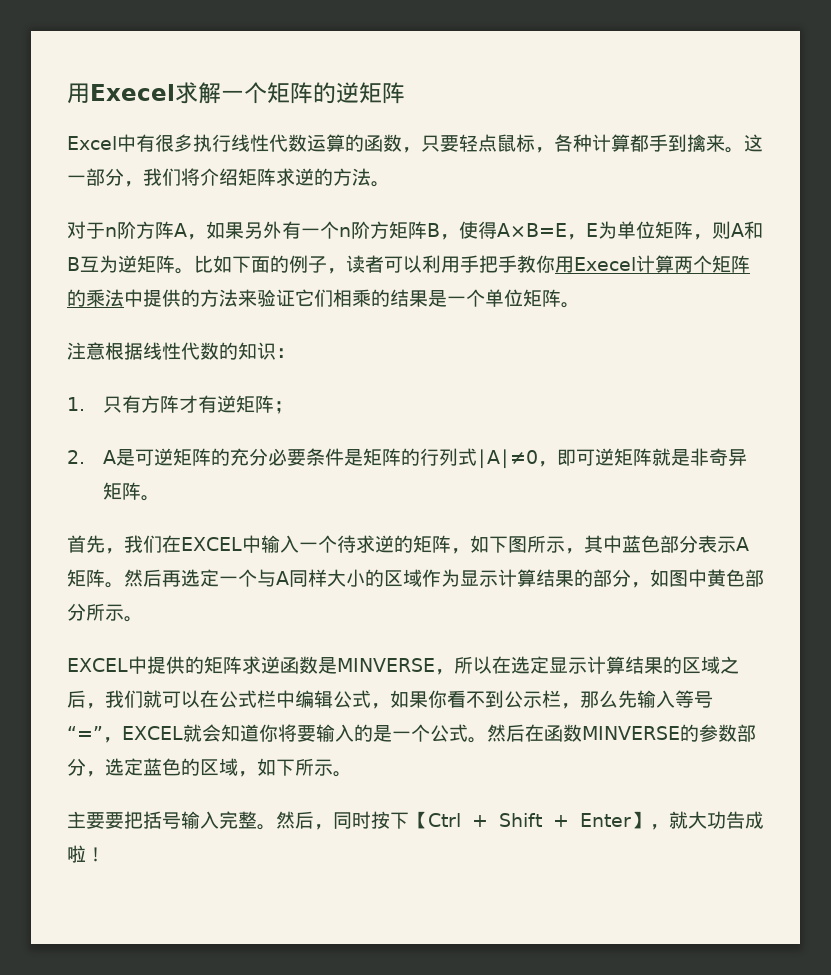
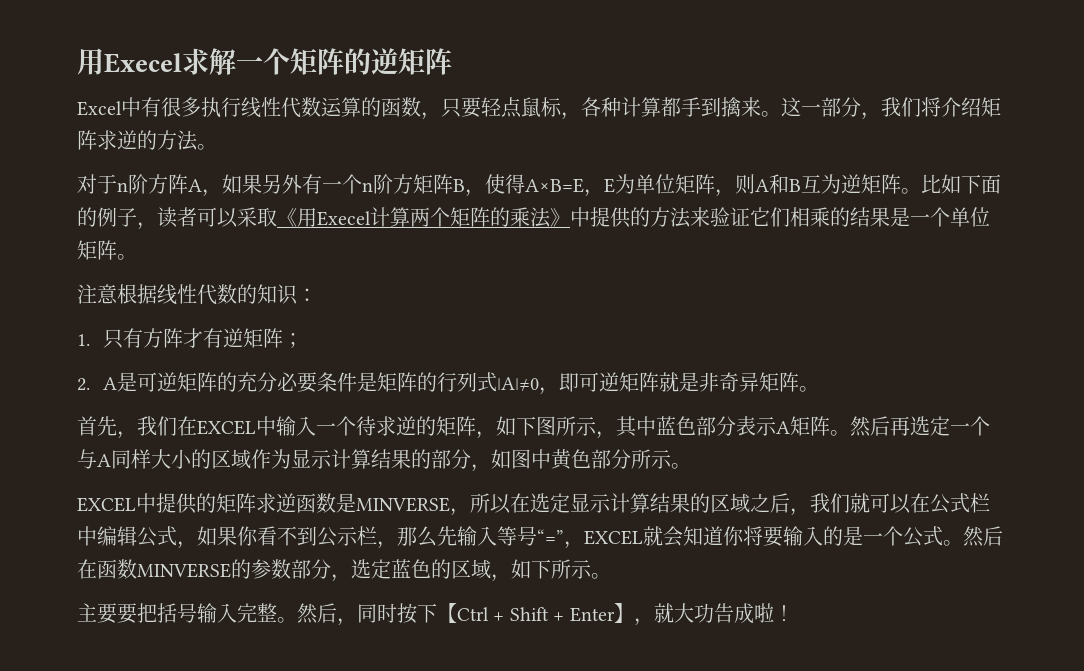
[422,255,555,273] 利用手把手教你 -> [237,207,297,227] 采取《
(124, 298) none -> [550,208,570,227] 》

